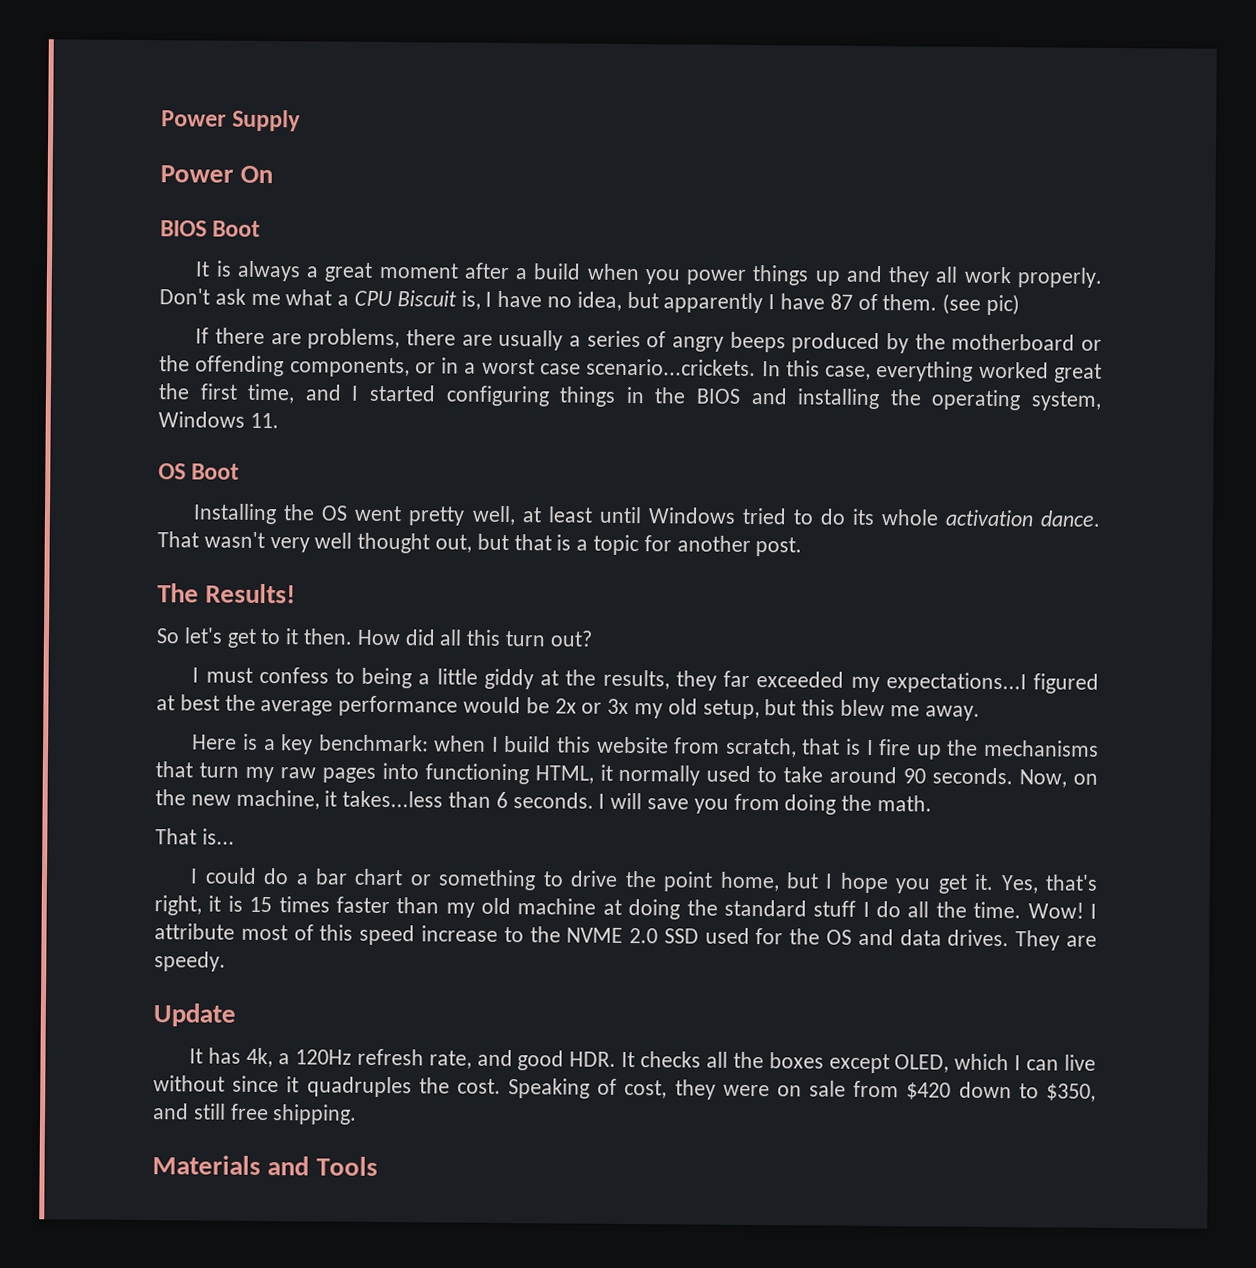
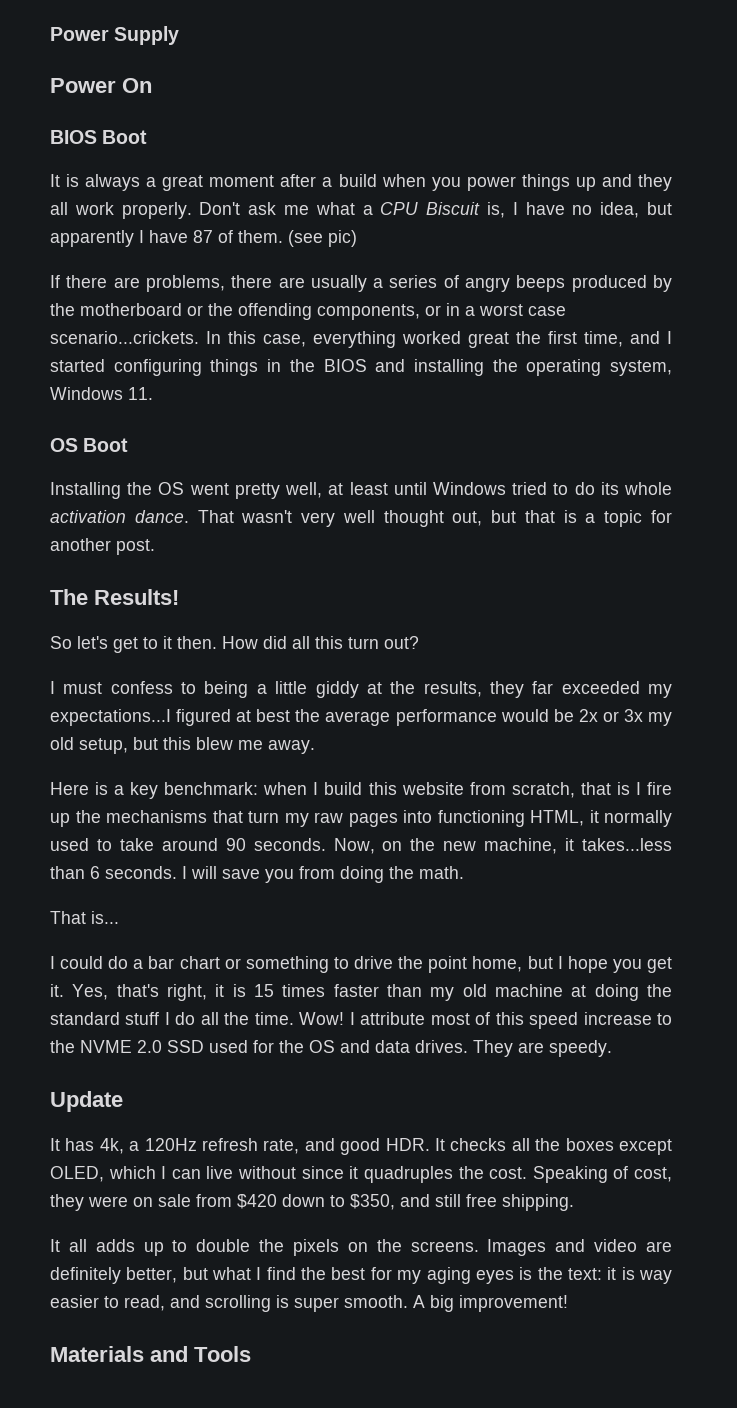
(358, 1114) none -> [50,1239,672,1256] [50,1267,673,1284] [50,1295,568,1312] // It all adds up to double the pixels on the screens. Images and video are definitely better, but what I find the best for my aging eyes is the text: it is way easier to read, and scrolling is super smooth. A big improvement!

